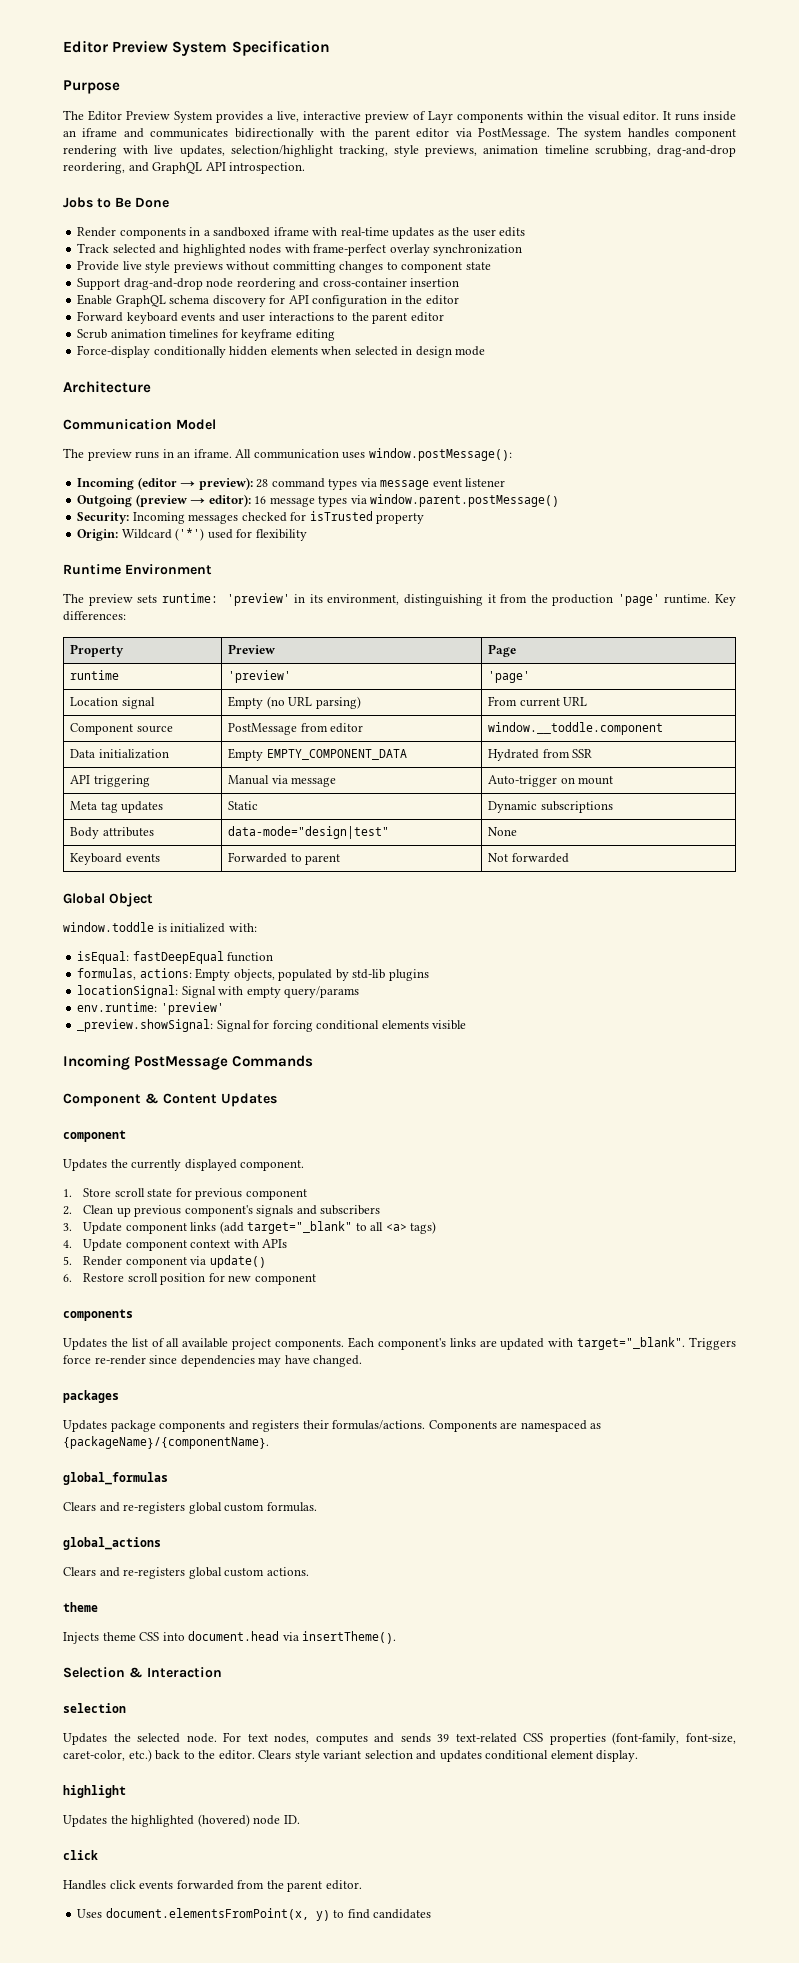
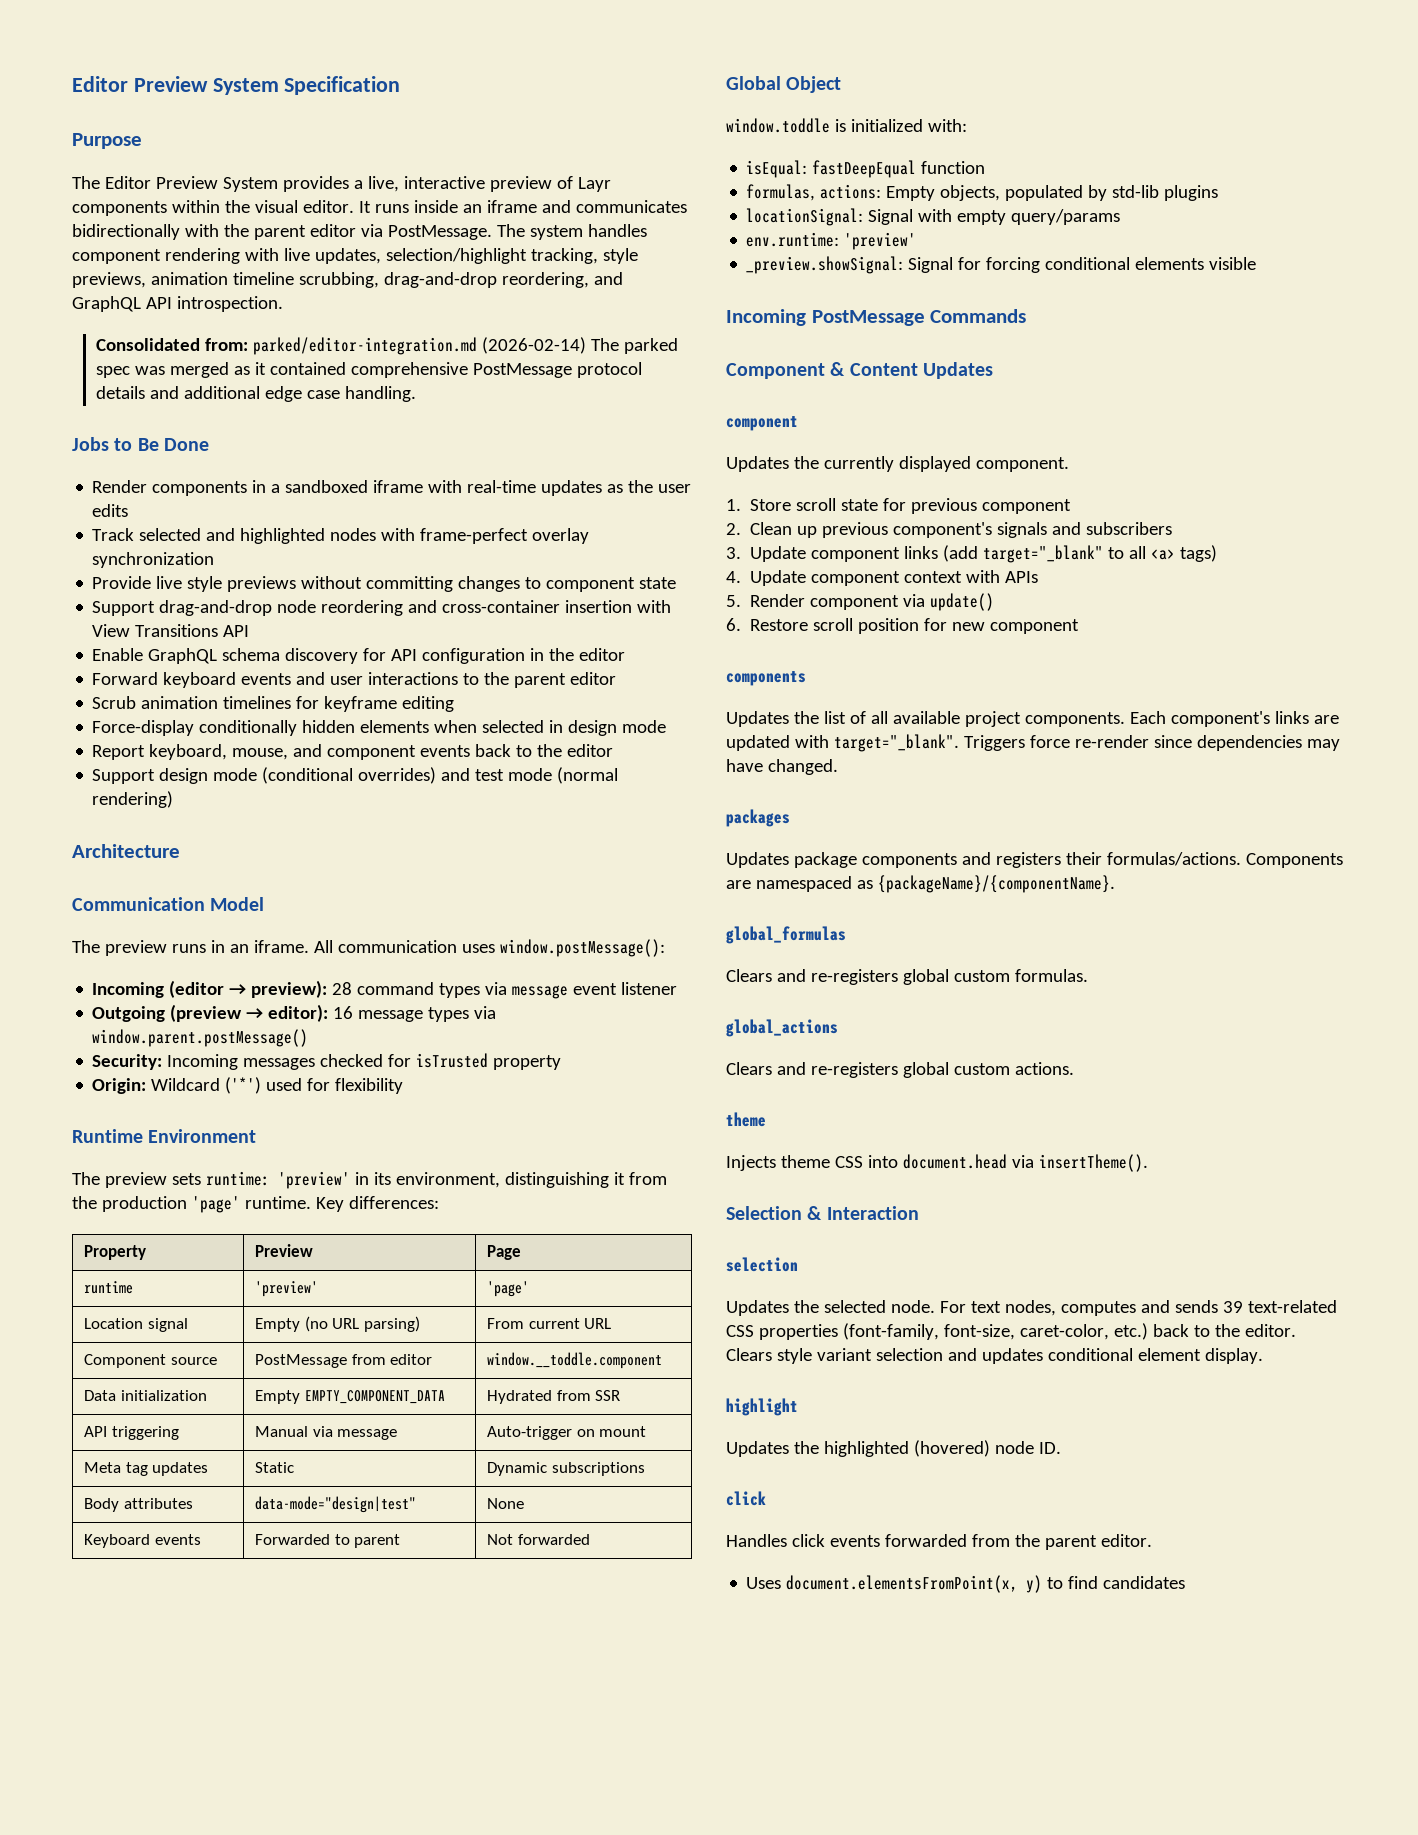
(306, 168) none -> [95,337,678,355] [95,362,642,378] [95,386,416,402] // Consolidated from: parked/editor-integration.md (2026-02-14) The parked spec was merged as it contained comprehensive PostMessage protocol details and additional edge case handling.
(460, 282) none -> [637,600,672,613] [92,624,250,637] with View Transitions API
(486, 351) none -> [92,744,614,760] [92,767,619,784] [92,791,174,808] // Report keyboard, mouse, and component events back to the editor // Support design mode (conditional overrides) and test mode (normal rendering)

